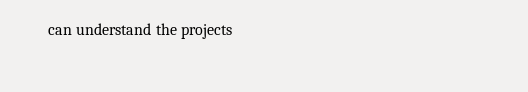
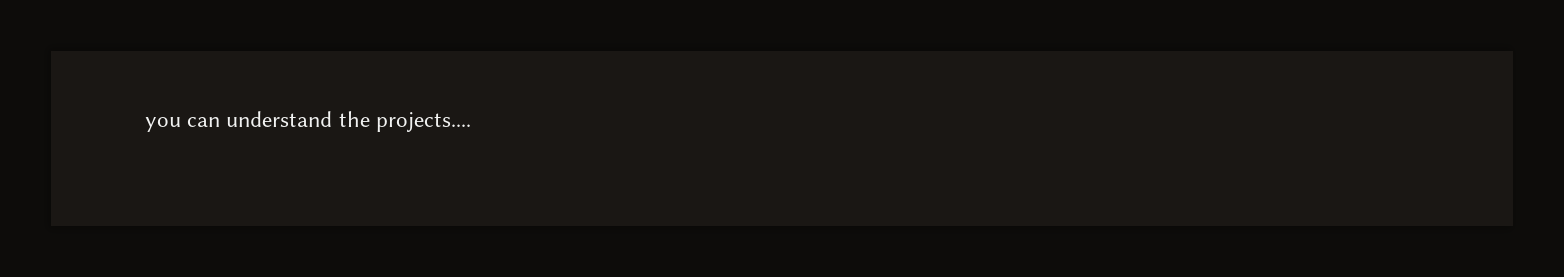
(48, 31) none -> [145,117,181,132] you
[180,24,232,39] projects -> [375,112,471,132] projects....

